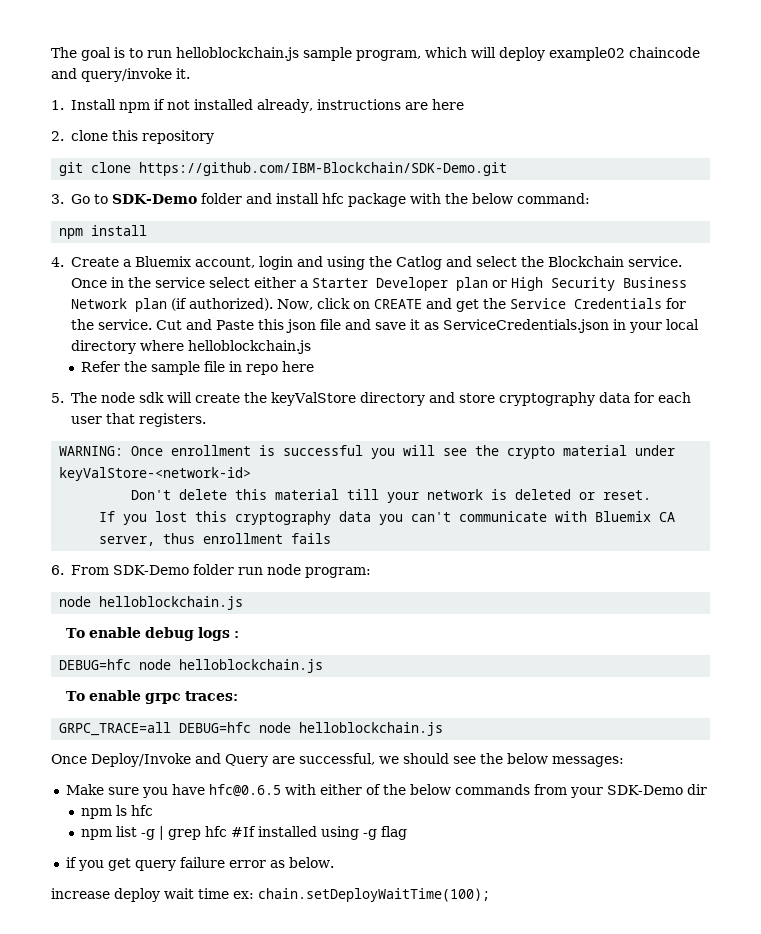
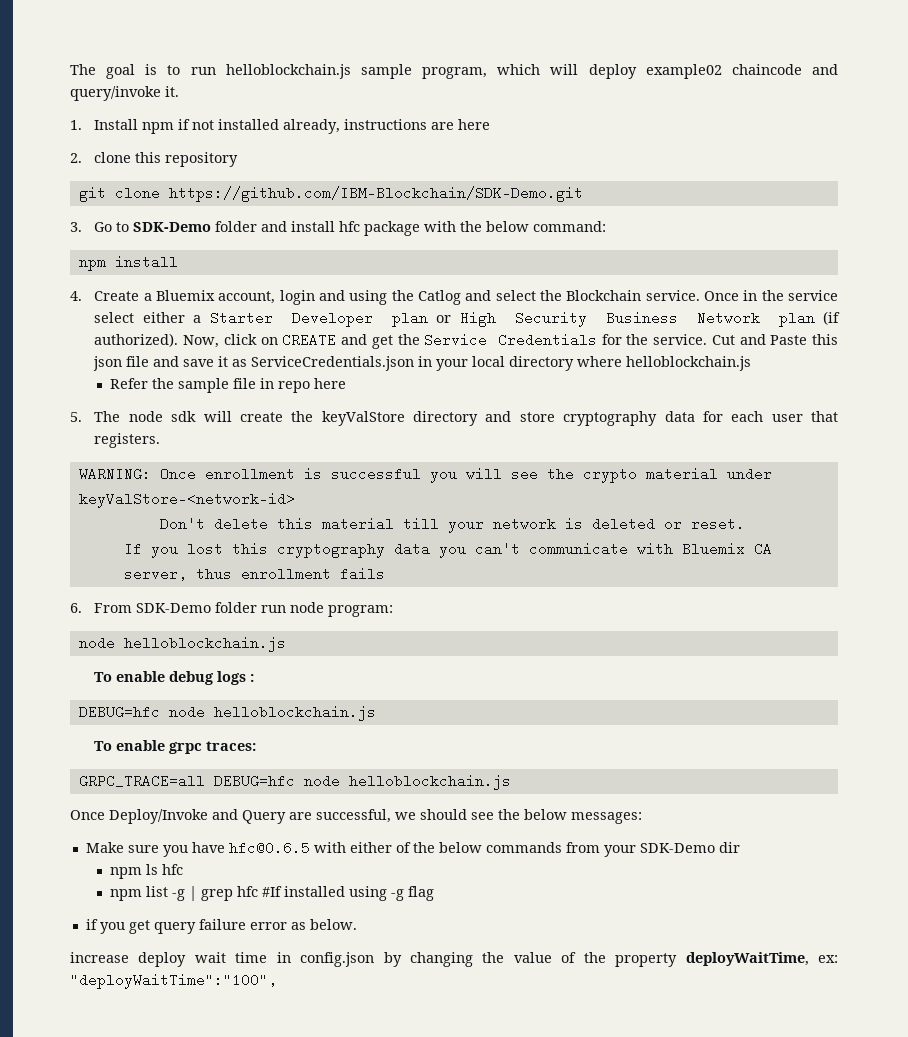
[233,888,490,902] ex: chain.setDeployWaitTime(100); -> [276,952,839,967] [70,973,277,989] in config.json by changing the value of the property deployWaitTime, ex: "deployWaitTime":"100",

